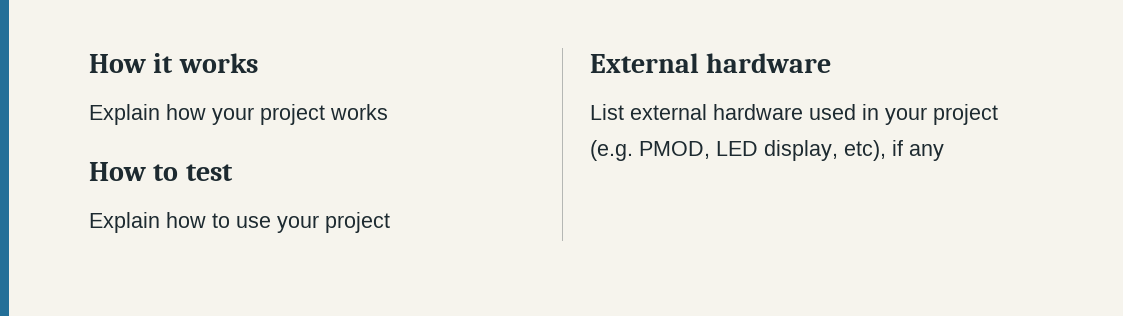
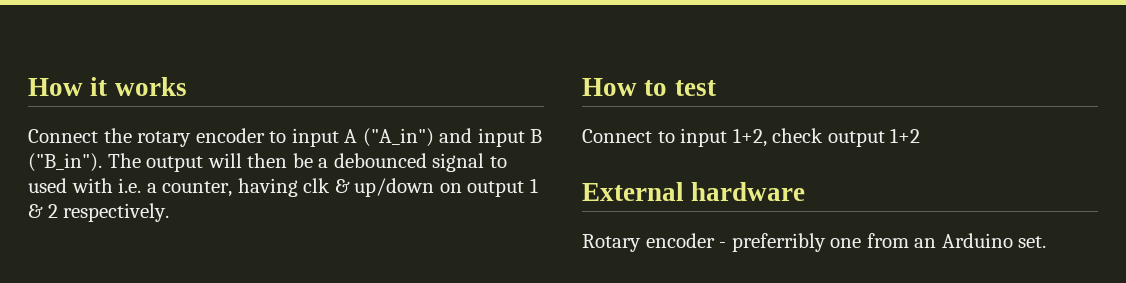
[89,104,388,125] [89,162,233,181] [89,212,390,233] [590,53,832,73] [590,104,998,125] [590,140,944,161] Explain how your project works // How to test // Explain how to use your project // External hardware // List external hardware used in your project (e.g. PMOD, LED display, etc), if any -> [28,128,543,147] [28,153,507,172] [28,178,538,197] [28,203,170,222] [582,78,716,96] [582,128,921,147] [582,182,806,201] [582,233,1047,252] Connect the rotary encoder to input A ("A_in") and input B ("B_in"). The output will then be a debounced signal to used with i.e. a counter, having clk & up/down on output 1 & 2 respectively. // How to test // Connect to input 1+2, check output 1+2 // External hardware // Rotary encoder - preferribly one from an Arduino set.

